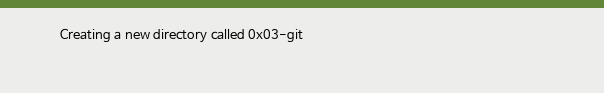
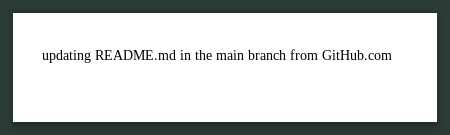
[60,28,303,43] Creating a new directory called 0x03-git -> [42,49,392,63] updating README.md in the main branch from GitHub.com

